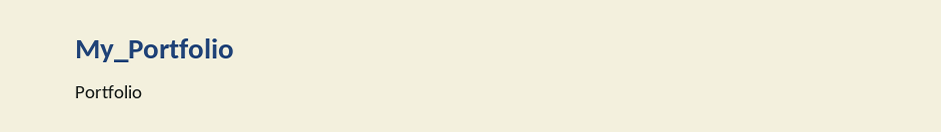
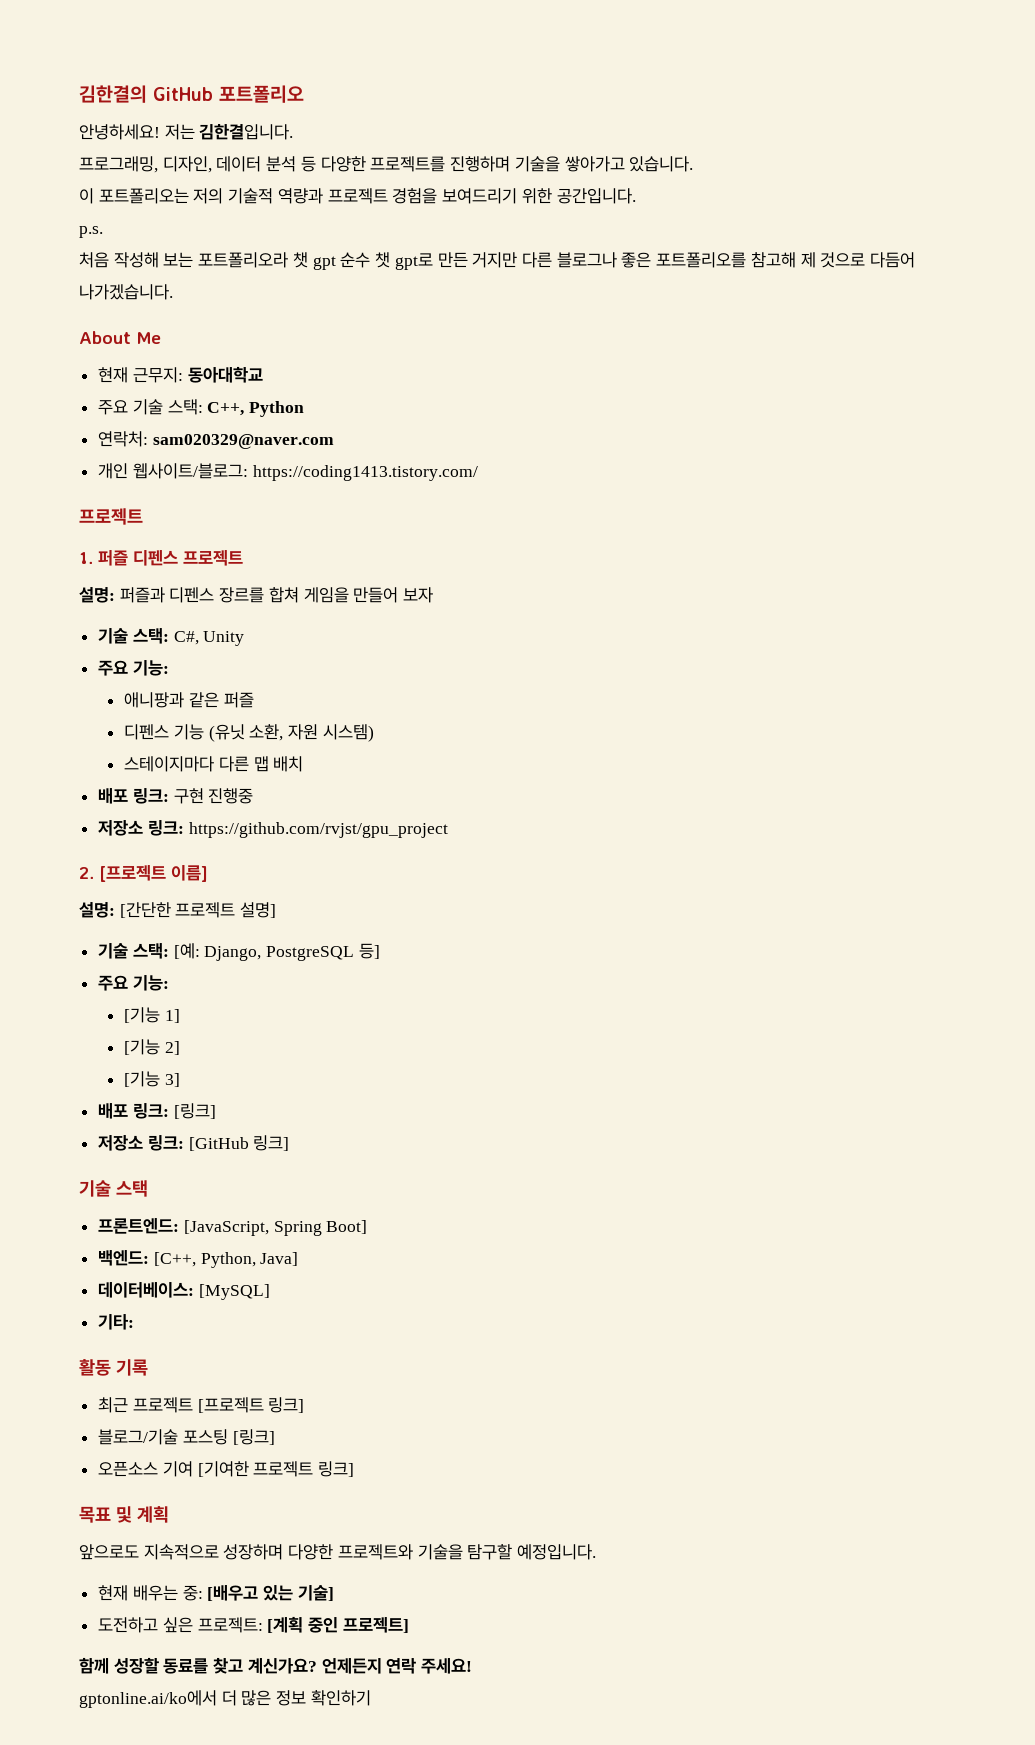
[75,38,235,63] [74,85,142,99] My_Portfolio // Portfolio -> [79,85,304,103] [79,124,294,140] [79,156,694,173] [79,188,636,204] [79,226,103,238] [79,252,916,270] [79,284,173,300] [79,331,161,344] [98,366,263,383] [98,399,305,417] [98,431,334,449] [98,463,478,481] [79,508,143,525] [79,550,243,566] [79,587,434,603] [98,628,245,646] [98,660,169,676] [124,692,254,708] [124,724,374,742] [124,756,304,772] [98,788,254,804] [98,820,448,838] [79,865,208,882] [79,902,277,918] [98,943,380,961] [98,975,169,991] [124,1007,180,1023] [124,1039,180,1055] [124,1071,180,1087] [98,1103,216,1119] [98,1135,290,1151] [79,1180,148,1197] [98,1218,368,1236] [98,1250,299,1268] [98,1282,270,1300] [98,1314,135,1330] [79,1359,148,1376] [98,1397,305,1413] [98,1429,275,1445] [98,1461,355,1477] [79,1506,169,1523] [79,1544,597,1560] [98,1585,334,1601] [98,1616,409,1633] [79,1657,473,1674] [79,1690,371,1708] 김한결의 GitHub 포트폴리오 // 안녕하세요! 저는 김한결입니다. // 프로그래밍, 디자인, 데이터 분석 등 다양한 프로젝트를 진행하며 기술을 쌓아가고 있습니다. // 이 포트폴리오는 저의 기술적 역량과 프로젝트 경험을 보여드리기 위한 공간입니다. // p.s. // 처음 작성해 보는 포트폴리오라 챗 gpt 순수 챗 gpt로 만든 거지만 다른 블로그나 좋은 포트폴리오를 참고해 제 것으로 다듬어 나가겠습니다. // About Me // 현재 근무지: 동아대학교 // 주요 기술 스택: C++, Python // 연락처: sam020329@naver.com // 개인 웹사이트/블로그: https://coding1413.tistory.com/ // 프로젝트 // 1. 퍼즐 디펜스 프로젝트 // 설명: 퍼즐과 디펜스 장르를 합쳐 게임을 만들어 보자 // 기술 스택: C#, Unity // 주요 기능: // 애니팡과 같은 퍼즐 // 디펜스 기능 (유닛 소환, 자원 시스템) // 스테이지마다 다른 맵 배치 // 배포 링크: 구현 진행중 // 저장소 링크: https://github.com/rvjst/gpu_project // 2. [프로젝트 이름] // 설명: [간단한 프로젝트 설명] // 기술 스택: [예: Django, PostgreSQL 등] // 주요 기능: // [기능 1] // [기능 2] // [기능 3] // 배포 링크: [링크] // 저장소 링크: [GitHub 링크] // 기술 스택 // 프론트엔드: [JavaScript, Spring Boot] // 백엔드: [C++, Python, Java] // 데이터베이스: [MySQL] // 기타: // 활동 기록 // 최근 프로젝트 [프로젝트 링크] // 블로그/기술 포스팅 [링크] // 오픈소스 기여 [기여한 프로젝트 링크] // 목표 및 계획 // 앞으로도 지속적으로 성장하며 다양한 프로젝트와 기술을 탐구할 예정입니다. // 현재 배우는 중: [배우고 있는 기술] // 도전하고 싶은 프로젝트: [계획 중인 프로젝트] // 함께 성장할 동료를 찾고 계신가요? 언제든지 연락 주세요! // gptonline.ai/ko에서 더 많은 정보 확인하기

